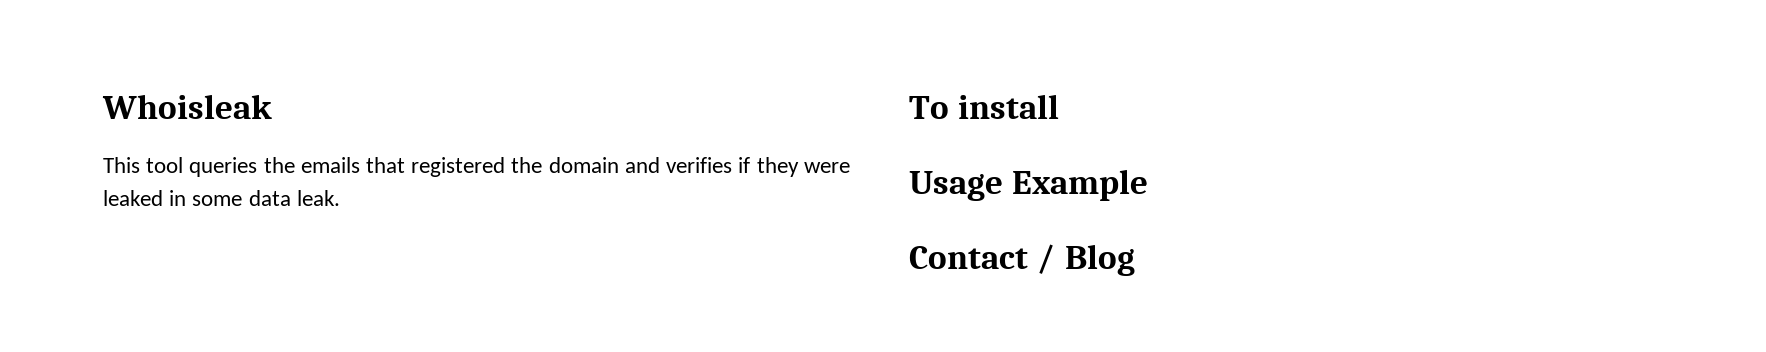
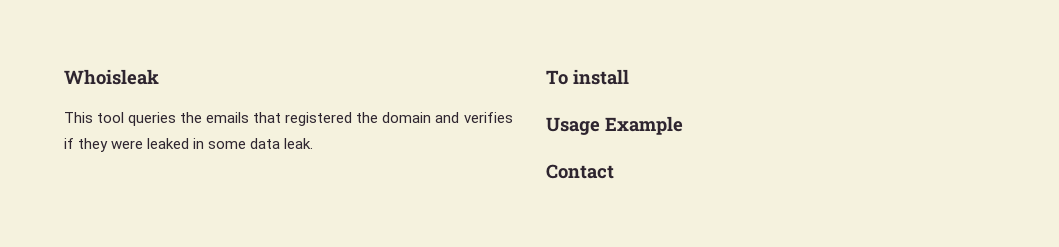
[1037,244,1135,276] / Blog -> (614, 171) none

